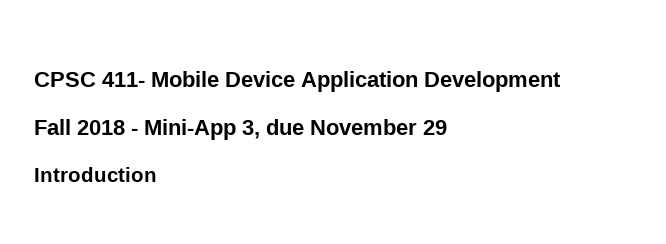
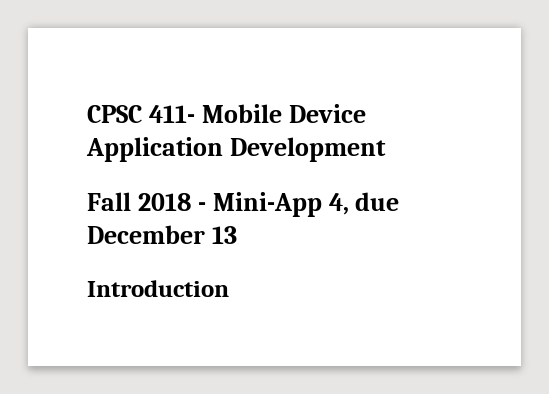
[242,119,447,139] 3, due November 29 -> [328,192,400,215] [87,225,237,244] 4, due December 13

